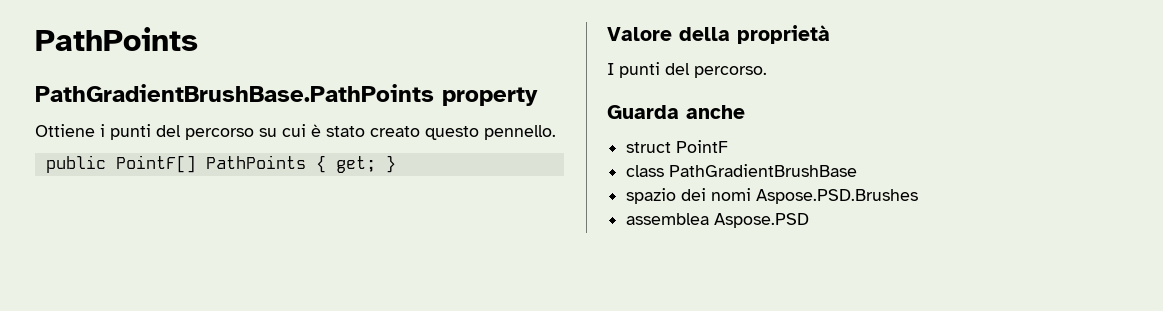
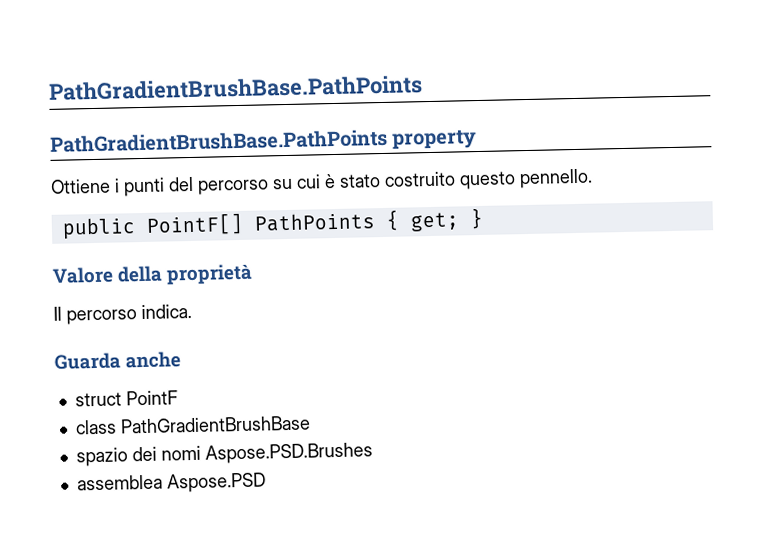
[35,27,198,51] PathPoints -> [48,75,423,101] PathGradientBrushBase.PathPoints
[370,126,420,137] creato -> [384,171,456,187] costruito
[607,62,767,78] I punti del percorso. -> [53,303,192,325] Il percorso indica.

